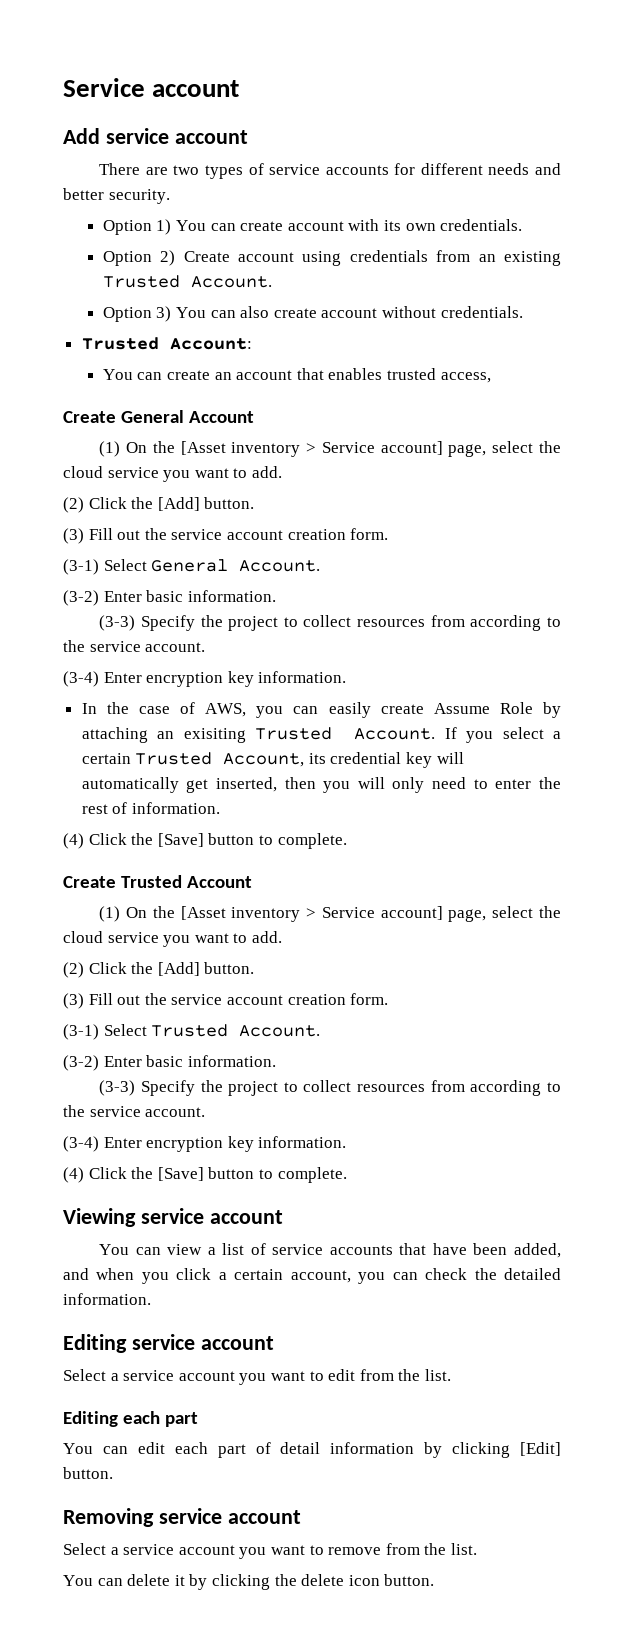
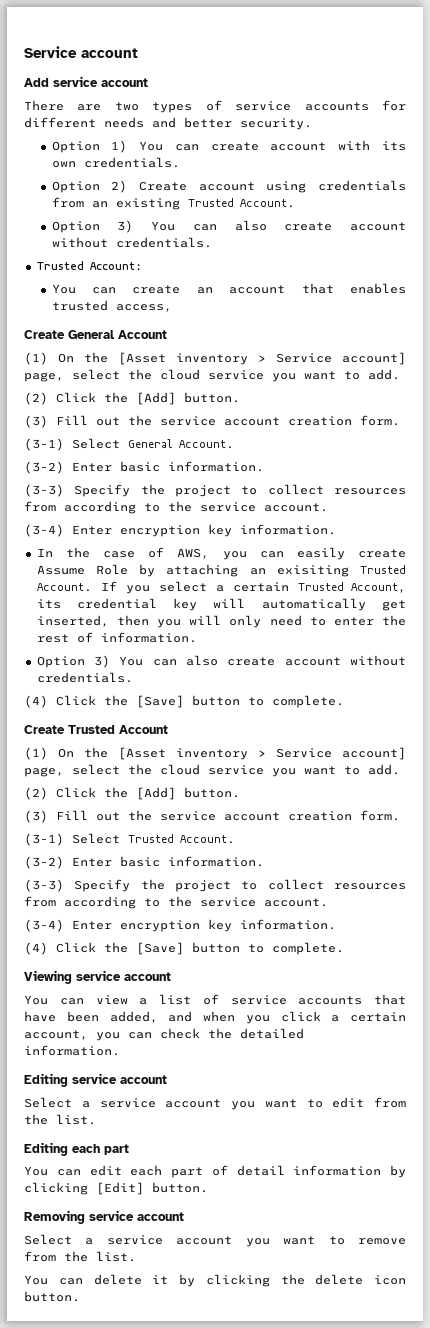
(220, 808) none -> [36,655,406,668] [36,672,133,683] // Option 3) You can also create account without credentials.

